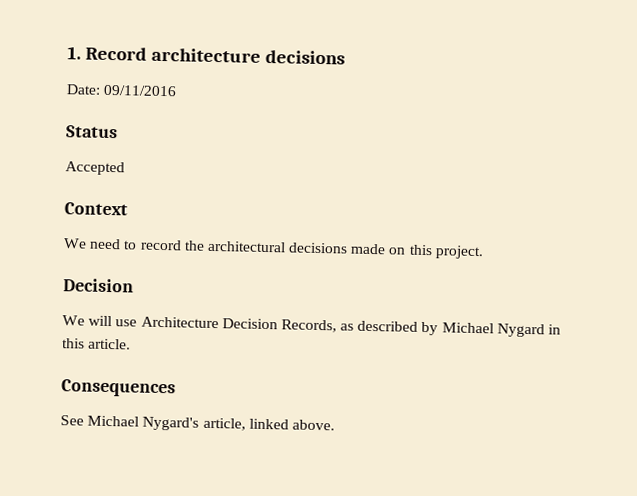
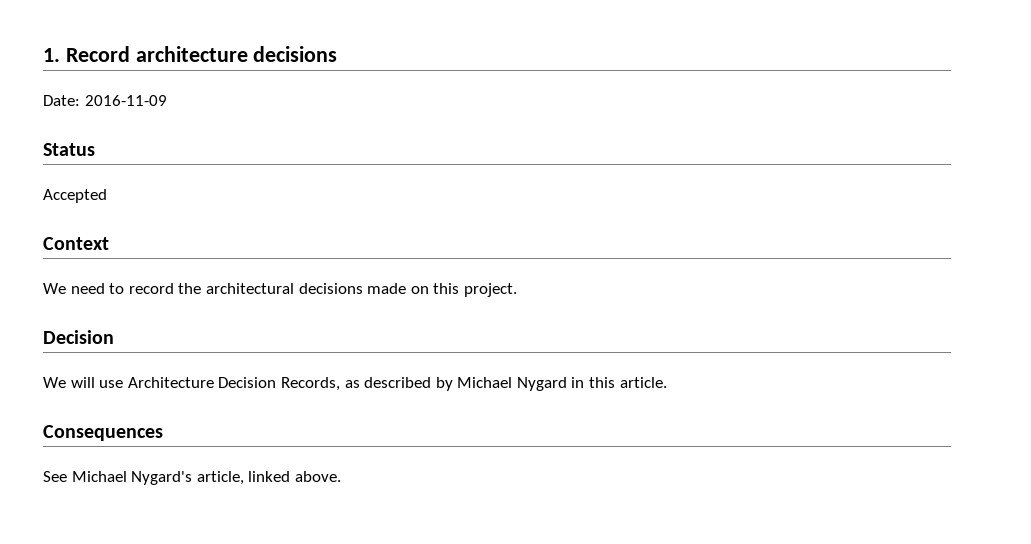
[103,84,178,97] 09/11/2016 -> [84,95,167,106] 2016-11-09

